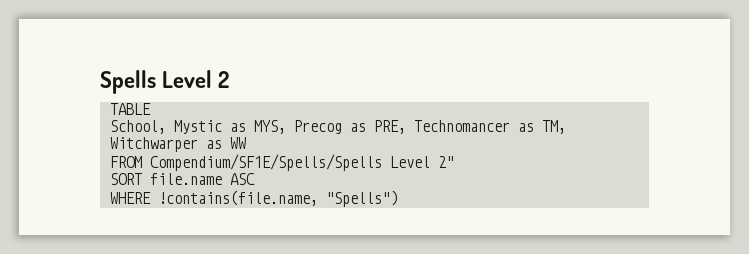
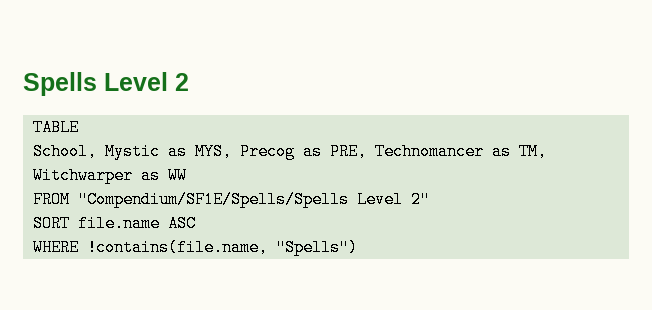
[149,154,382,171] Compendium/SF1E/Spells/Spells -> [77,191,349,208] "Compendium/SF1E/Spells/Spells

